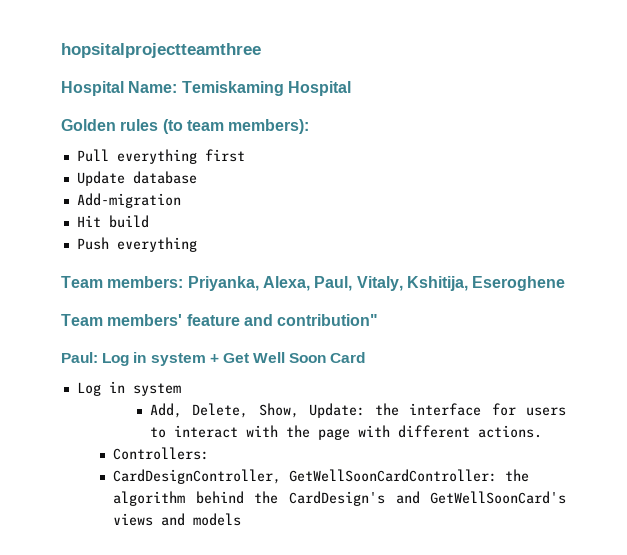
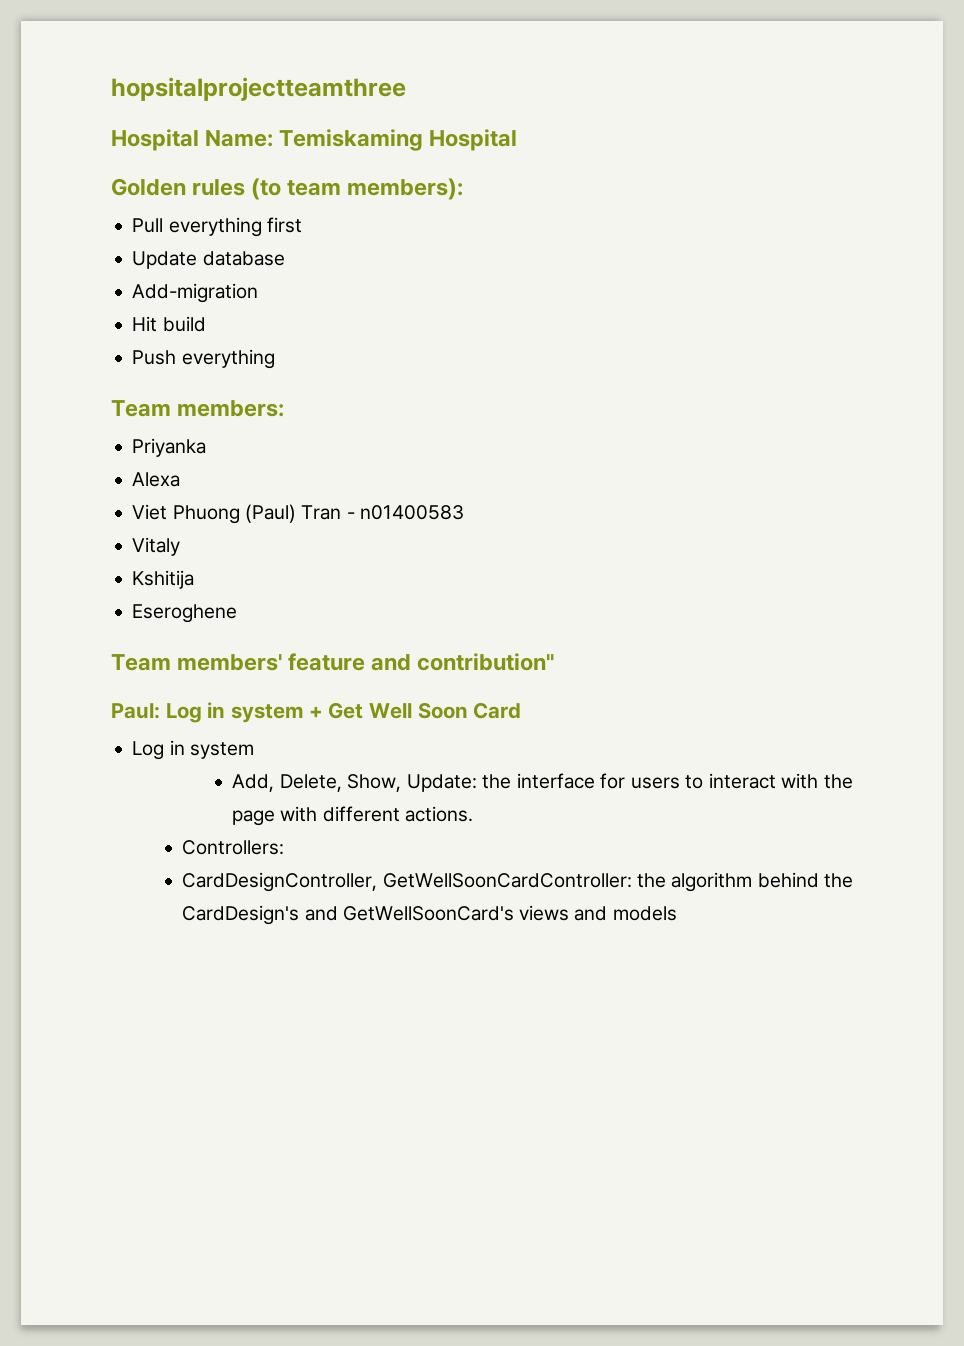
[187,276,468,291] Priyanka, Alexa, Paul, Vitaly, Kshitija, -> [132,438,207,457] [132,472,181,487] [132,504,464,524] [132,537,181,556] [132,570,195,589] // Priyanka // Alexa // Viet Phuong (Paul) Tran - n01400583 // Vitaly // Kshitija //

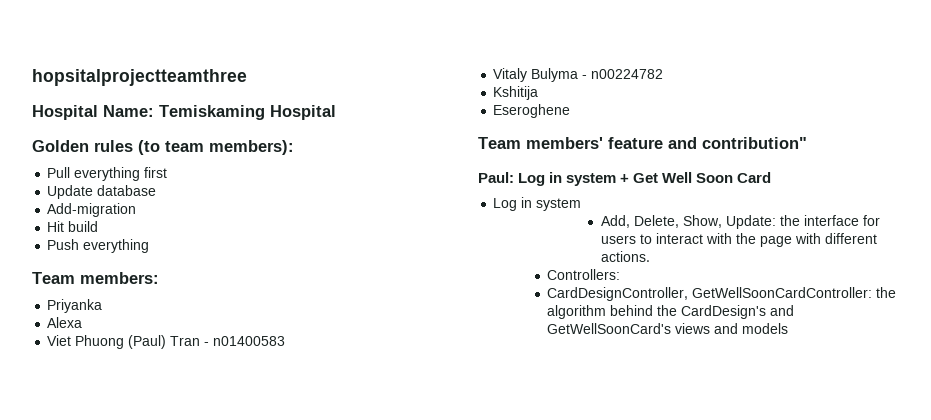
(181, 546) none -> [531,68,664,82] Bulyma - n00224782

